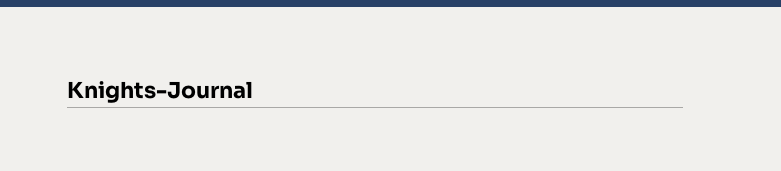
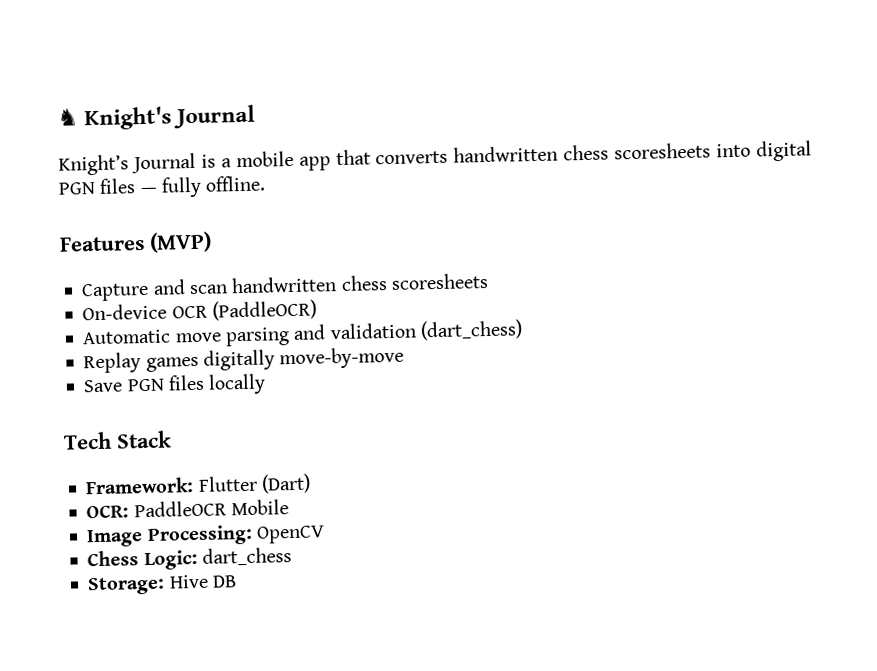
[67,81,253,103] Knights-Journal -> [57,104,256,131] [58,140,812,176] [58,175,267,198] [59,231,212,253] [81,272,489,302] [82,299,317,321] [82,319,523,347] [83,346,405,374] [83,373,267,395] [63,430,172,450] [85,473,311,495] [86,499,289,519] [86,524,325,548] [87,547,292,571] [87,574,237,596] ♞ Knight's Journal // Knight’s Journal is a mobile app that converts handwritten chess scoresheets into digital PGN files — fully offline. // Features (MVP) // Capture and scan handwritten chess scoresheets // On-device OCR (PaddleOCR) // Automatic move parsing and validation (dart_chess) // Replay games digitally move-by-move // Save PGN files locally // Tech Stack // Framework: Flutter (Dart) // OCR: PaddleOCR Mobile // Image Processing: OpenCV // Chess Logic: dart_chess // Storage: Hive DB

